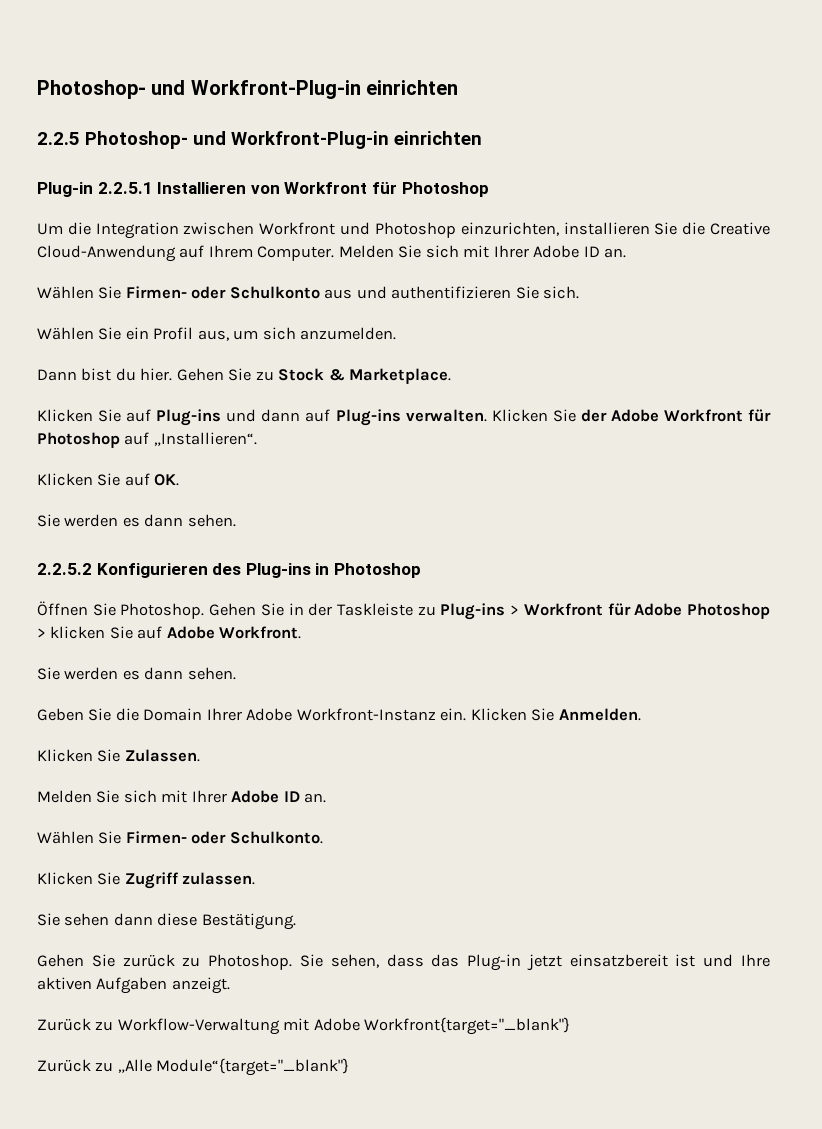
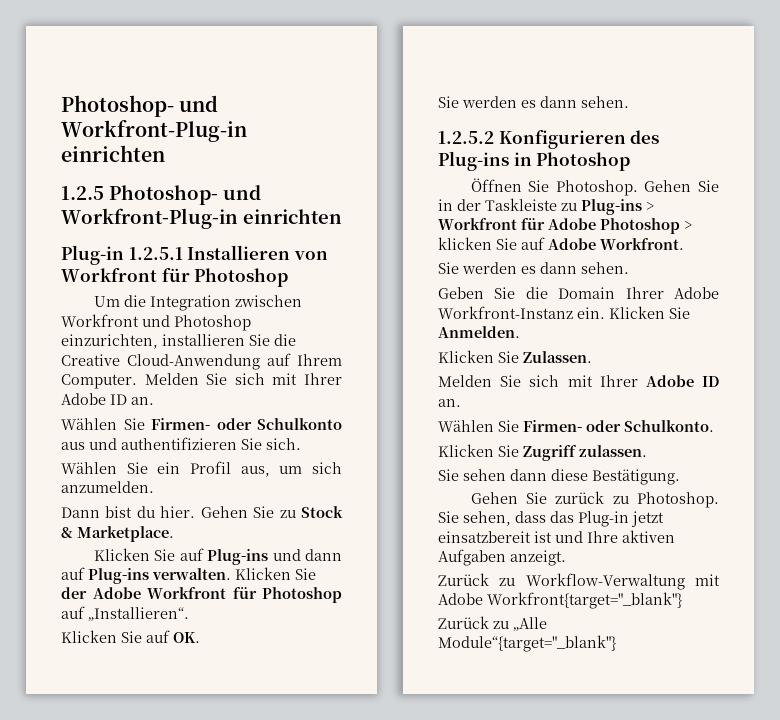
[37,80,459,99] [37,132,80,145] Photoshop- und Workfront-Plug-in einrichten // 2.2.5 -> [61,95,219,117] [61,120,247,142] [61,145,165,162] [61,186,104,200] Photoshop- und Workfront-Plug-in einrichten // 1.2.5
[97,182,153,194] 2.2.5.1 -> [128,247,183,260] 1.2.5.1
[37,563,92,575] 2.2.5.2 -> [438,131,494,144] 1.2.5.2

